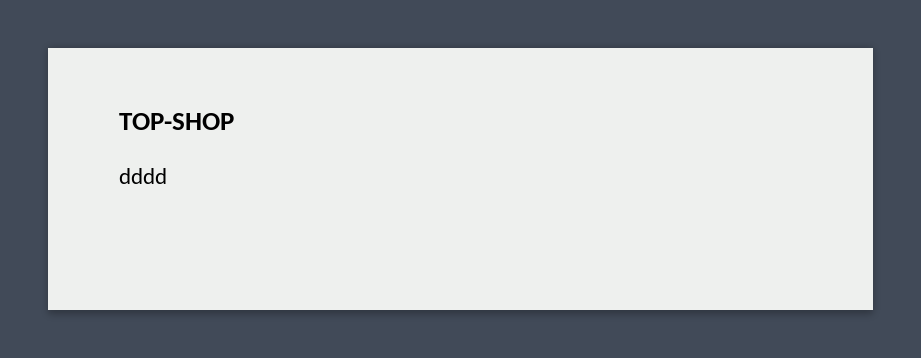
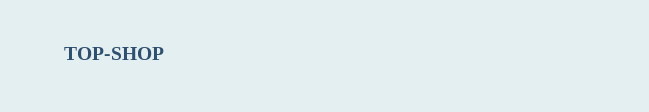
[119,168,167,184] // dddd -> (164, 53) none

